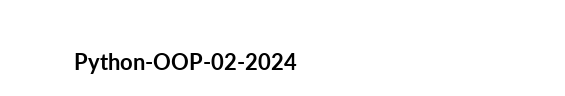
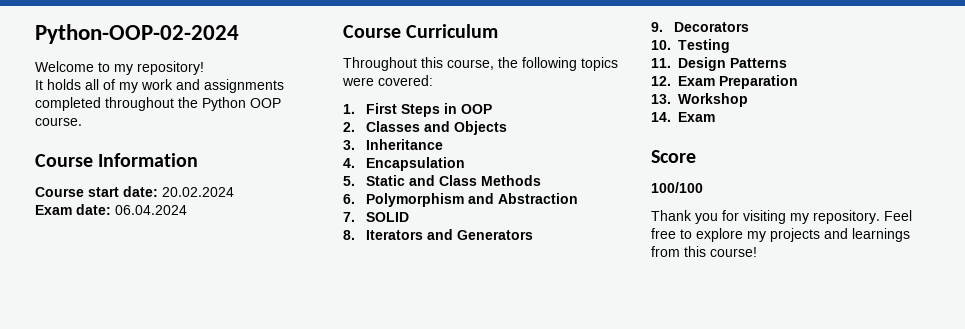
(297, 63) none -> [35,61,204,75] [35,79,284,93] [35,97,281,111] [35,117,82,126] [35,153,199,167] [35,186,234,197] [35,204,187,215] [343,24,499,38] [343,57,618,71] [342,75,433,86] [343,103,493,117] [343,121,508,135] [343,139,444,150] [343,157,466,171] [343,175,542,186] [343,193,579,207] [343,212,410,222] [343,229,534,240] [651,22,750,32] [651,39,730,53] [651,57,787,71] [651,75,798,89] [651,93,748,107] [651,112,715,122] [651,150,696,163] [651,182,703,193] [651,210,912,224] [651,228,910,242] [651,246,757,257] // Welcome to my repository! // It holds all of my work and assignments completed throughout the Python OOP course. // Course Information // Course start date: 20.02.2024 // Exam date: 06.04.2024 // Course Curriculum // Throughout this course, the following topics were covered: // 1. First Steps in OOP // 2. Classes and Objects // 3. Inheritance // 4. Encapsulation // 5. Static and Class Methods // 6. Polymorphism and Abstraction // 7. SOLID // 8. Iterators and Generators // 9. Decorators // 10. Testing // 11. Design Patterns // 12. Exam Preparation // 13. Workshop // 14. Exam // Score // 100/100 // Thank you for visiting my repository. Feel free to explore my projects and learnings from this course!

